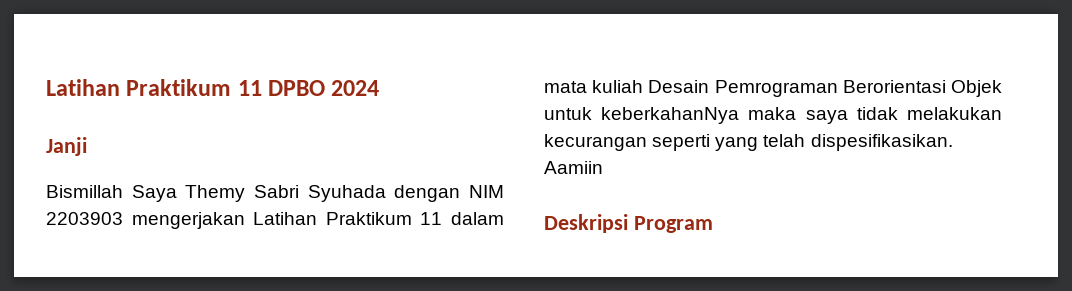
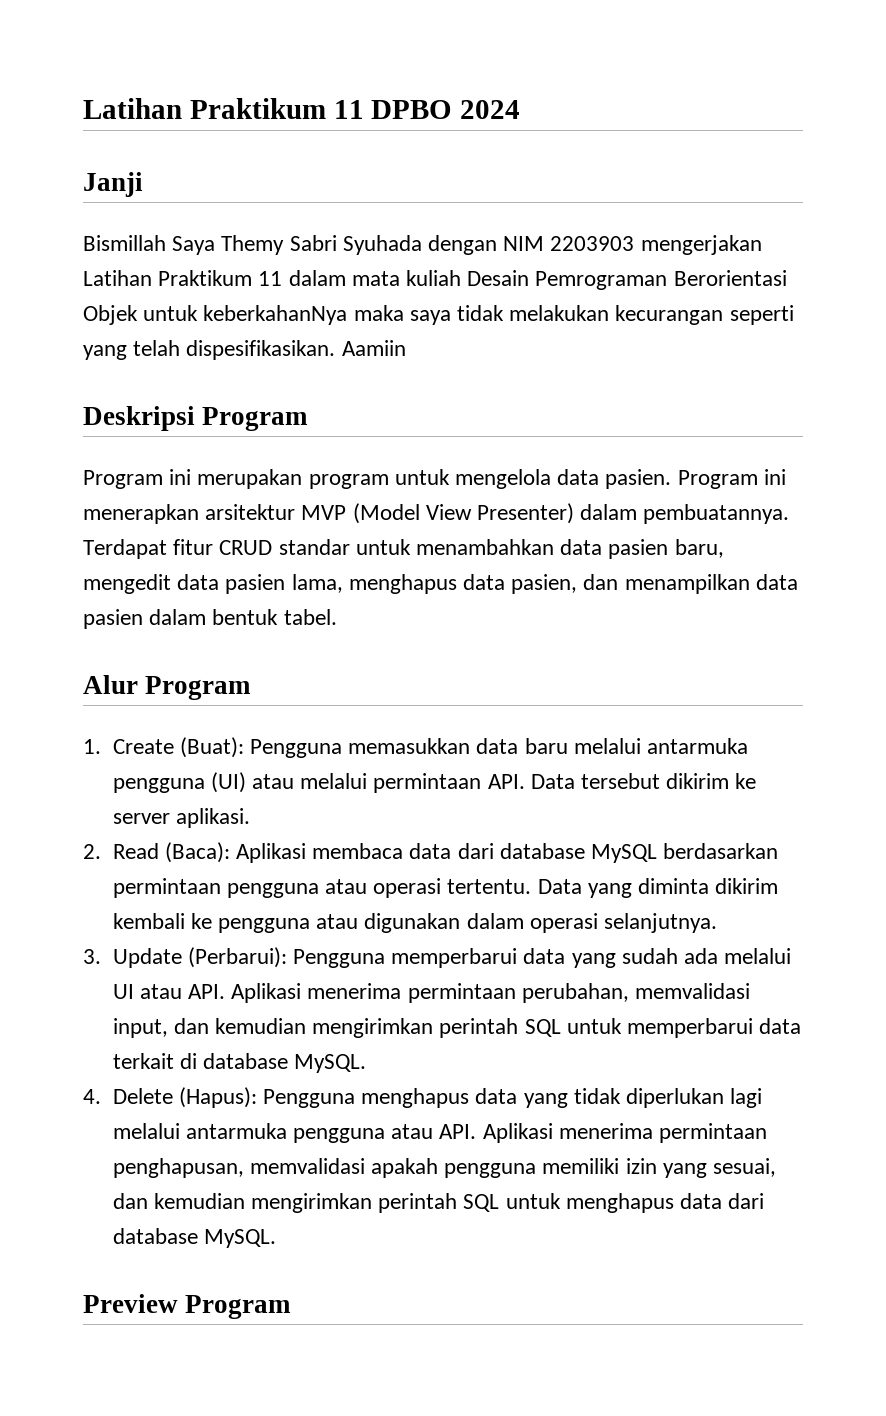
(713, 224) none -> [83,469,786,489] [83,503,790,524] [83,539,724,559] [83,574,798,594] [83,609,337,629] [83,675,252,700] [83,737,748,758] [112,772,757,793] [112,808,250,828] [83,842,779,863] [112,878,779,898] [112,913,717,933] [83,947,792,968] [112,983,750,1003] [112,1018,802,1038] [112,1053,367,1073] [83,1087,763,1108] [112,1123,767,1143] [112,1158,776,1178] [112,1193,765,1213] [112,1228,276,1248] [83,1294,292,1319] // Program ini merupakan program untuk mengelola data pasien. Program ini menerapkan arsitektur MVP (Model View Presenter) dalam pembuatannya. Terdapat fitur CRUD standar untuk menambahkan data pasien baru, mengedit data pasien lama, menghapus data pasien, dan menampilkan data pasien dalam bentuk tabel. // Alur Program // 1. Create (Buat): Pengguna memasukkan data baru melalui antarmuka pengguna (UI) atau melalui permintaan API. Data tersebut dikirim ke server aplikasi. // 2. Read (Baca): Aplikasi membaca data dari database MySQL berdasarkan permintaan pengguna atau operasi tertentu. Data yang diminta dikirim kembali ke pengguna atau digunakan dalam operasi selanjutnya. // 3. Update (Perbarui): Pengguna memperbarui data yang sudah ada melalui UI atau API. Aplikasi menerima permintaan perubahan, memvalidasi input, dan kemudian mengirimkan perintah SQL untuk memperbarui data terkait di database MySQL. // 4. Delete (Hapus): Pengguna menghapus data yang tidak diperlukan lagi melalui antarmuka pengguna atau API. Aplikasi menerima permintaan penghapusan, memvalidasi apakah pengguna memiliki izin yang sesuai, dan kemudian mengirimkan perintah SQL untuk menghapus data dari database MySQL. // Preview Program

